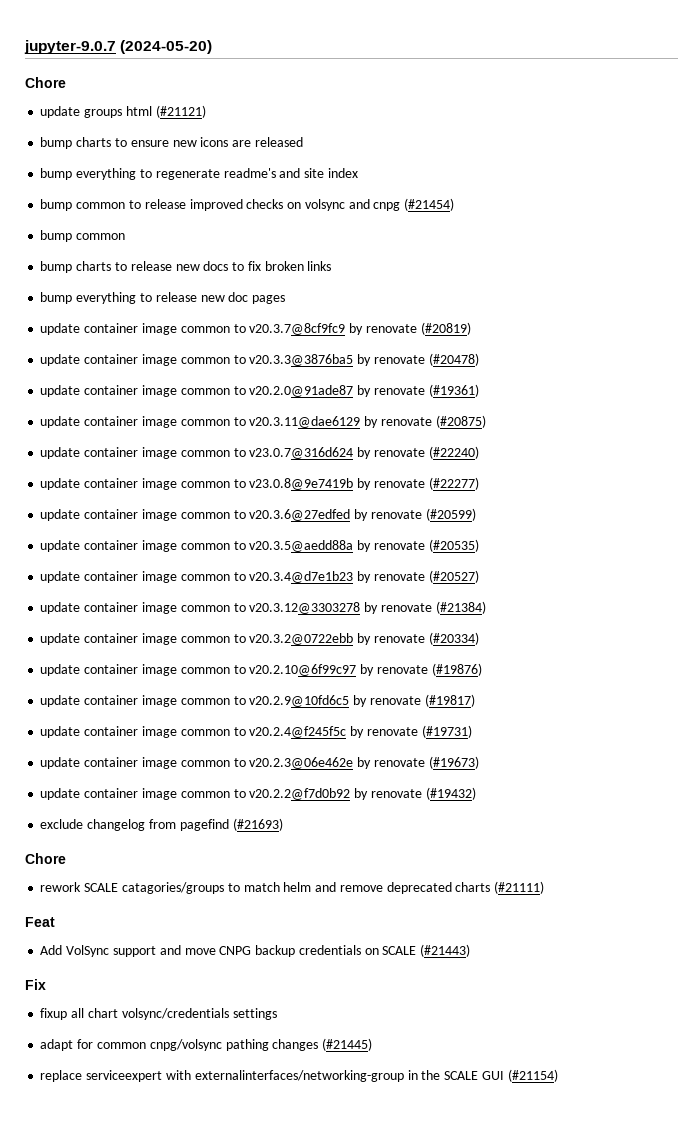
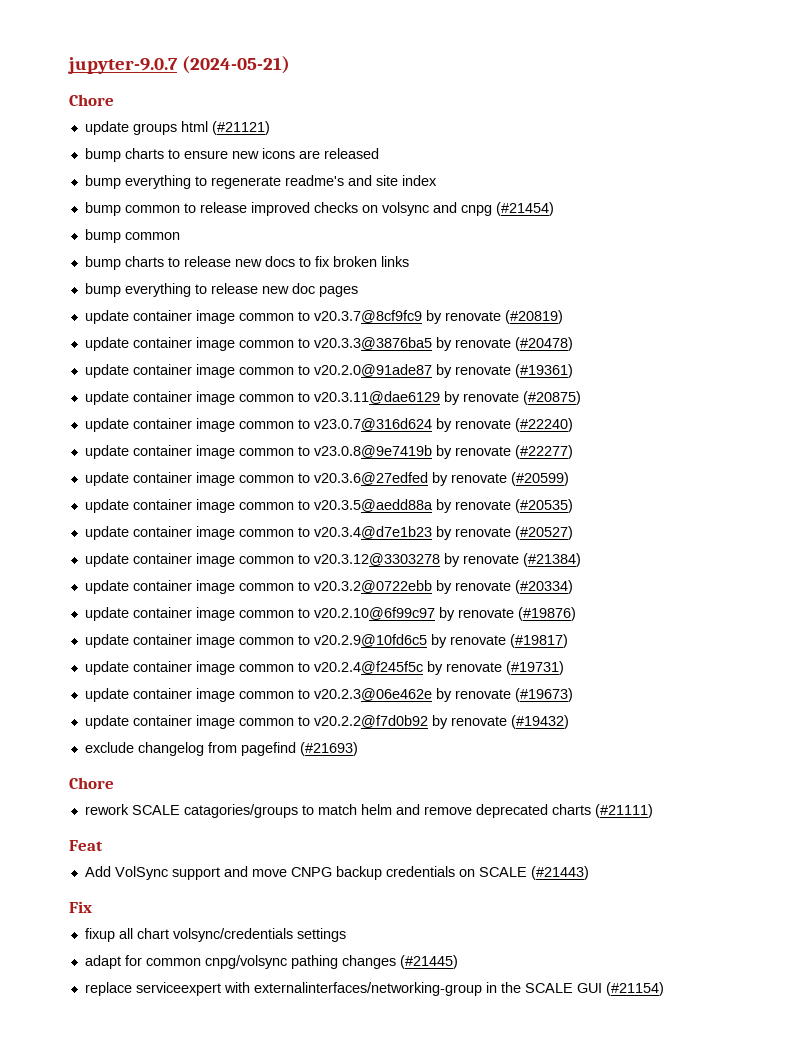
[120,40,213,54] (2024-05-20) -> [181,56,290,74] (2024-05-21)

